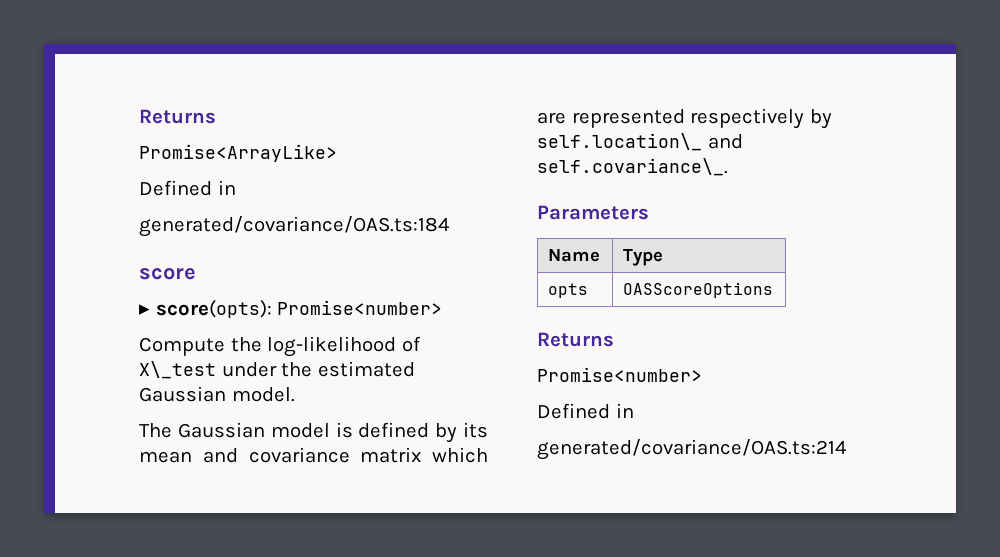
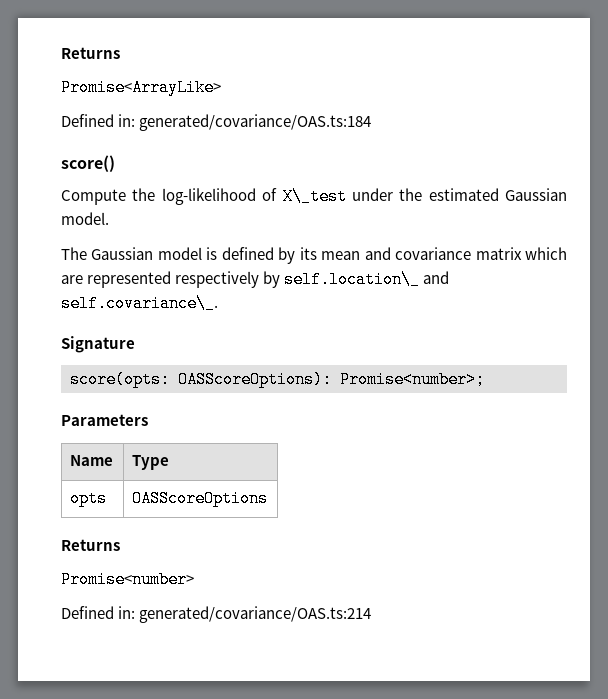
[217,180,236,195] in // -> [118,114,136,127] in:
[139,268,196,280] [139,300,443,318] score // ▸ score(opts): Promise<number> -> [61,155,115,172] score()
(728, 167) none -> [61,336,135,353] [70,371,485,388] // Signature // score(opts: OASScoreOptions): Promise<number>;
[615,403,634,418] in // -> [118,606,136,619] in:

